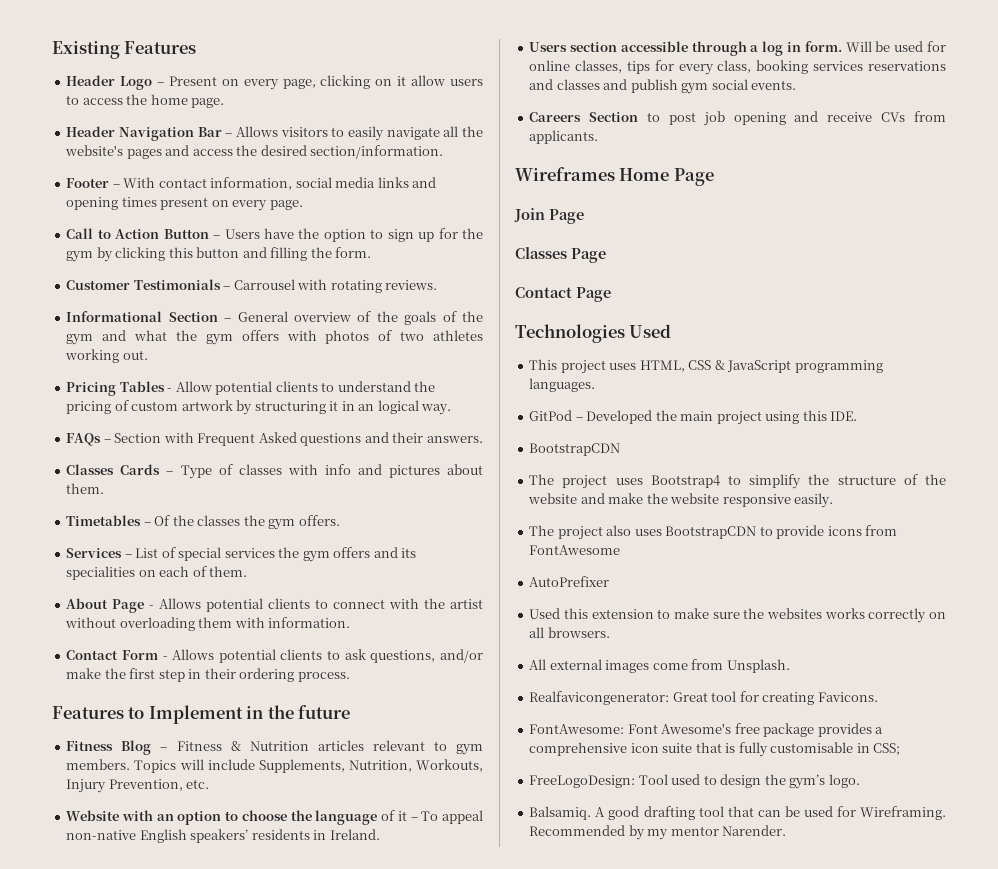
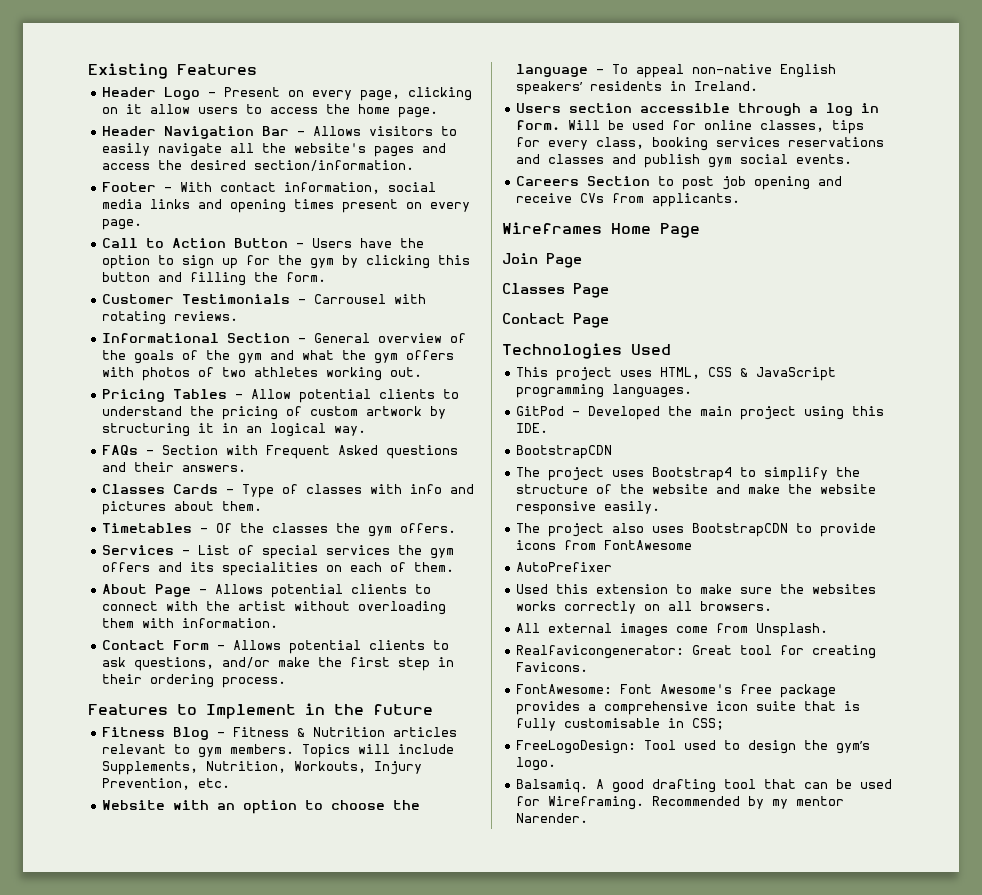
[381,810,407,821] of it -> (589, 70) none

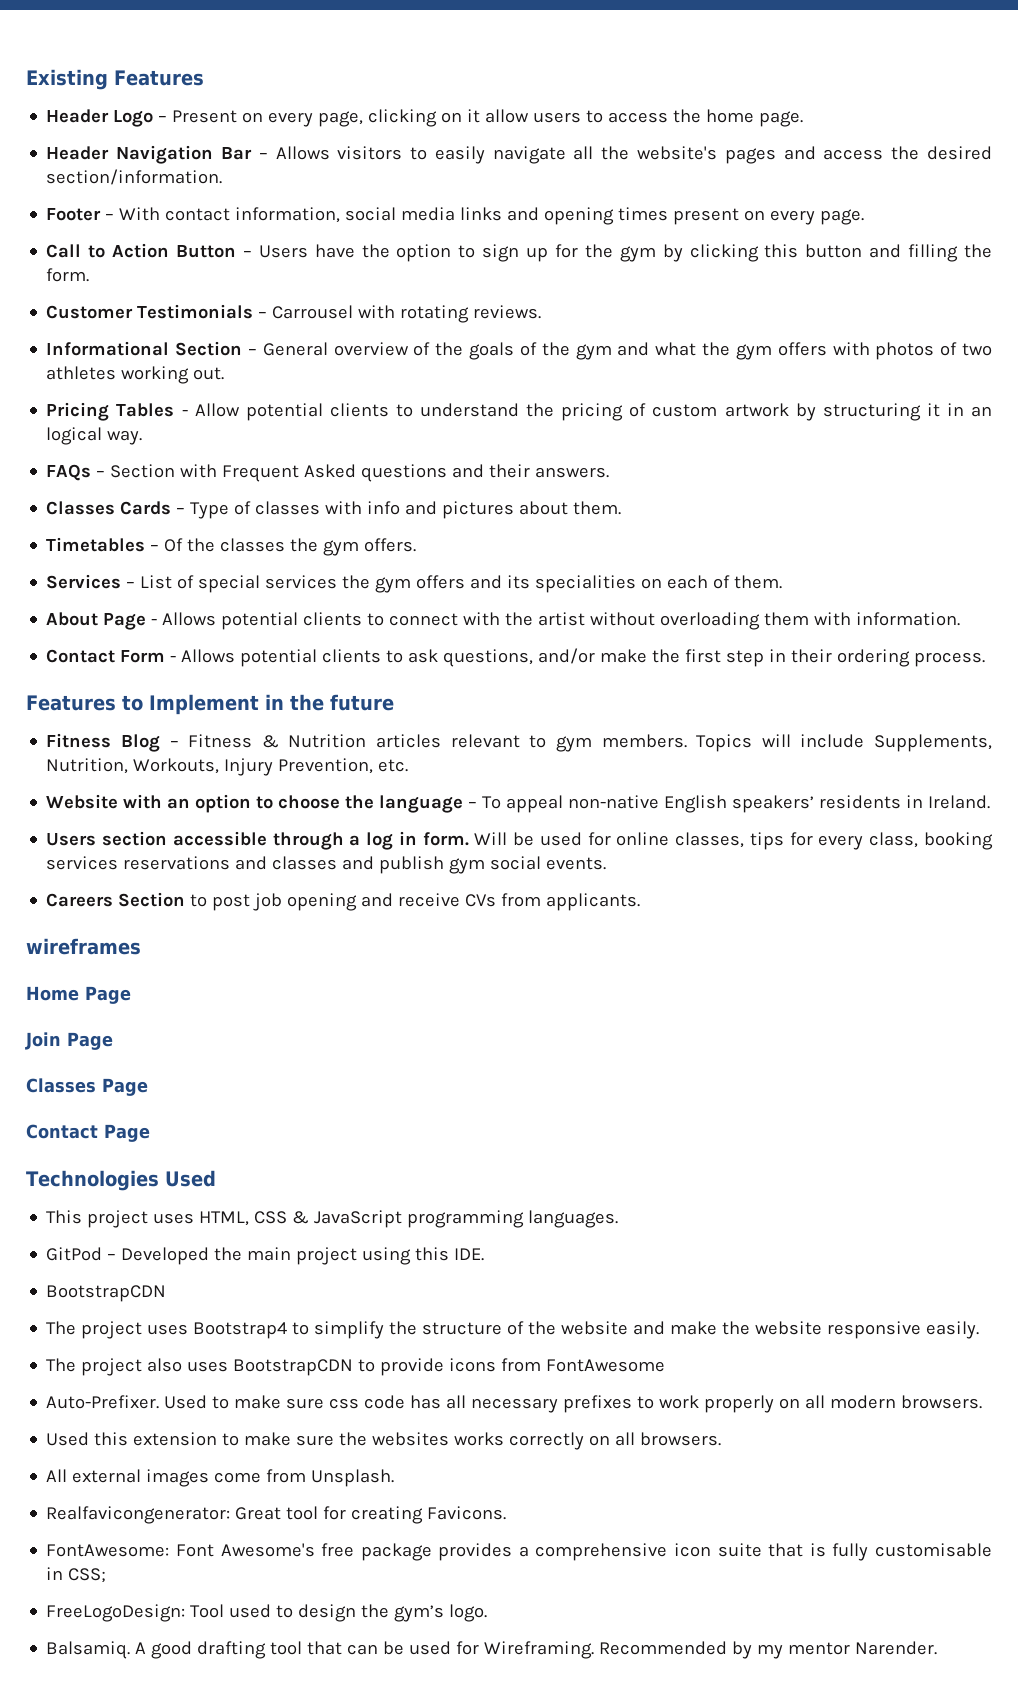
[502,222,602,234] Wireframes -> [26,938,141,955] wireframes //
[516,562,613,572] AutoPrefixer -> [46,1395,983,1413] Auto-Prefixer. Used to make sure css code has all necessary prefixes to work properly on all modern browsers.

